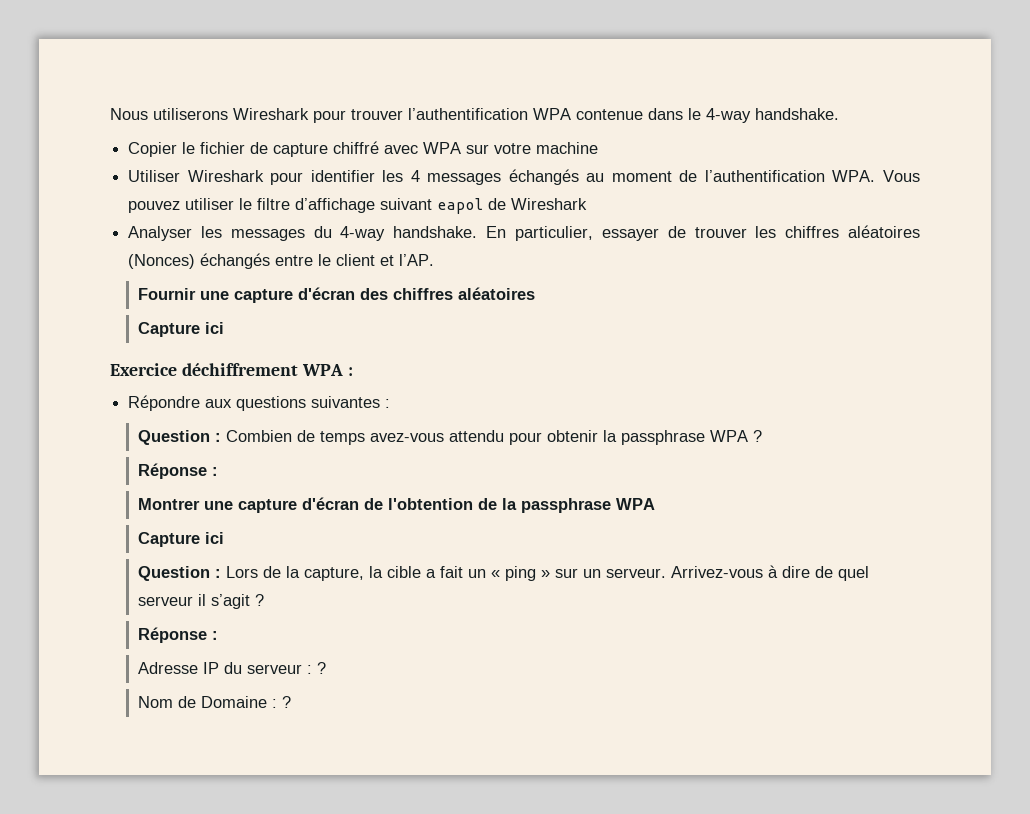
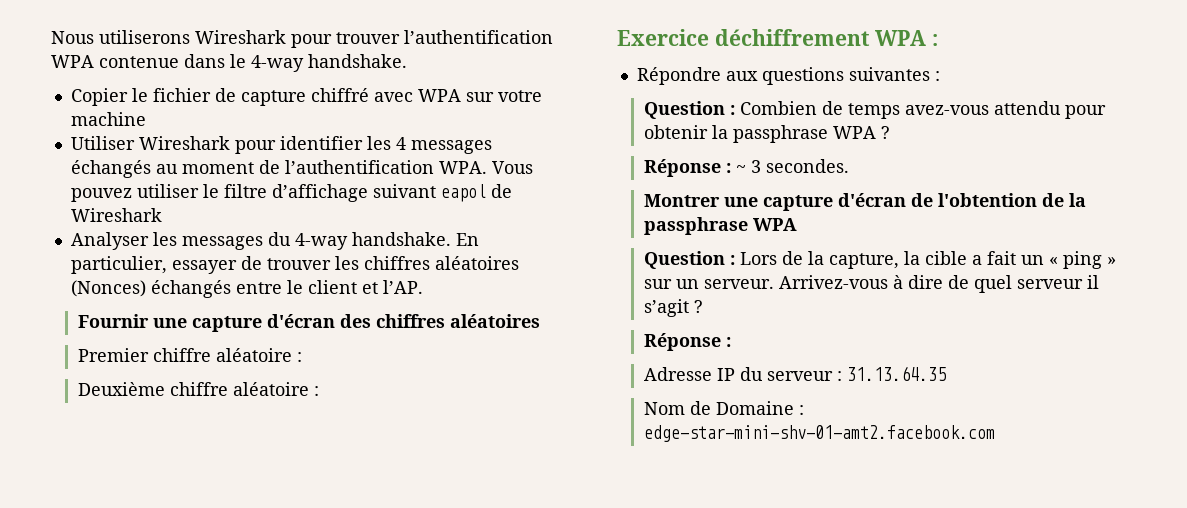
[138,322,225,337] Capture ici -> [77,348,302,362] [77,382,319,396] Premier chiffre aléatoire : // Deuxième chiffre aléatoire :
(219, 471) none -> [735,159,849,173] ~ 3 secondes.
[138,532,225,547] // Capture ici -> (797, 224) none
[317,662,327,674] ? -> [846,366,946,381] 31.13.64.35
[282,696,292,708] ? -> [643,425,995,442] edge-star-mini-shv-01-amt2.facebook.com

